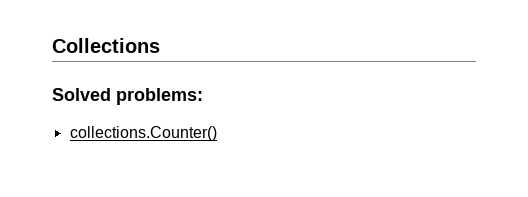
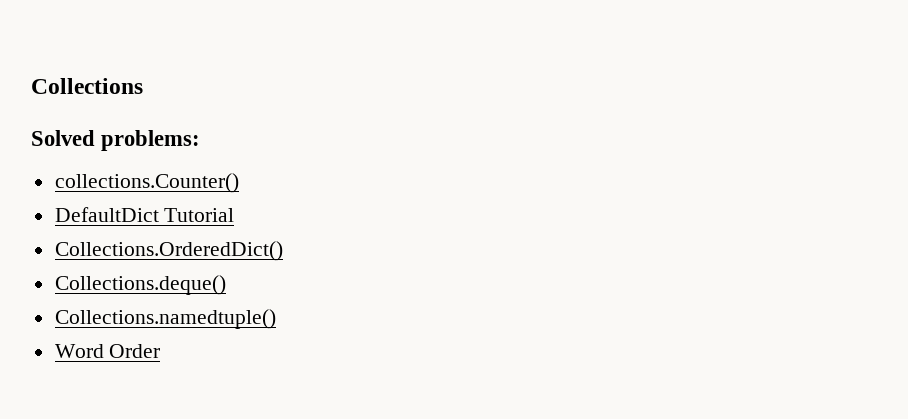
(217, 133) none -> [54,207,235,222] [54,241,283,261] [54,275,226,295] [54,309,276,329] [54,344,161,358] // DefaultDict Tutorial // Collections.OrderedDict() // Collections.deque() // Collections.namedtuple() // Word Order

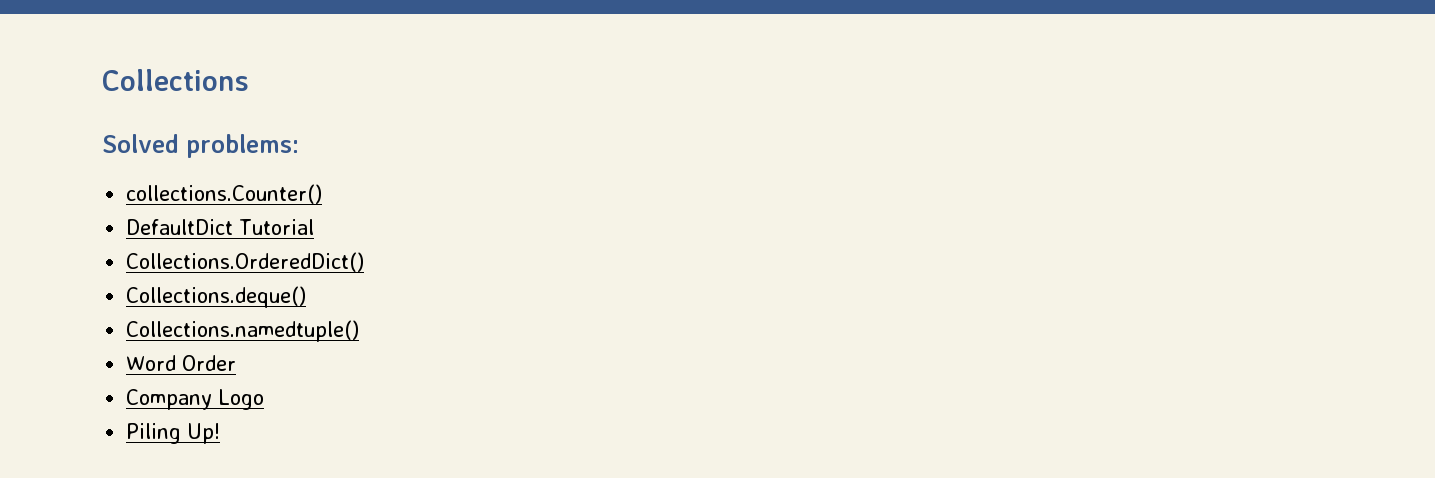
(161, 351) none -> [126,389,265,410] [126,423,221,444] // Company Logo // Piling Up!

